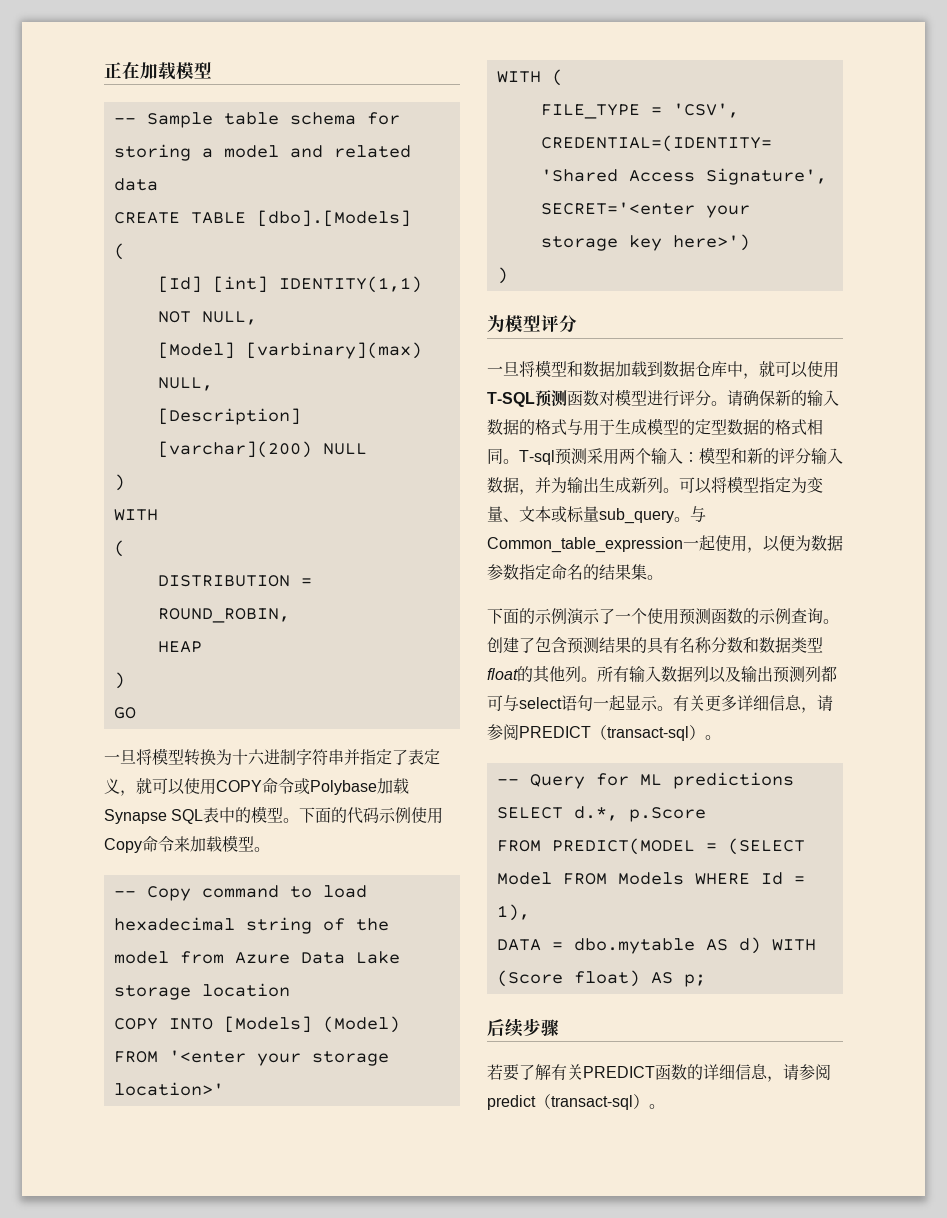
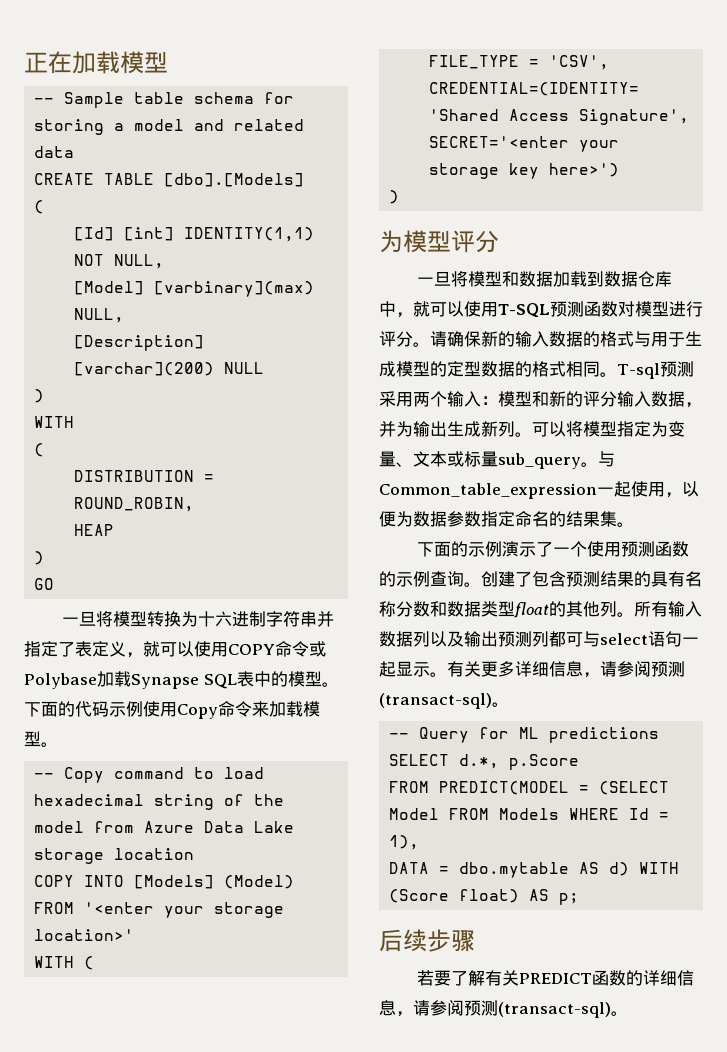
[519,725,705,741] PREDICT（transact-sql） -> [651,661,685,677] [379,693,492,709] 预测(transact-sql)
[487,1094,649,1110] predict（transact-sql） -> [464,1000,611,1018] 预测(transact-sql)

